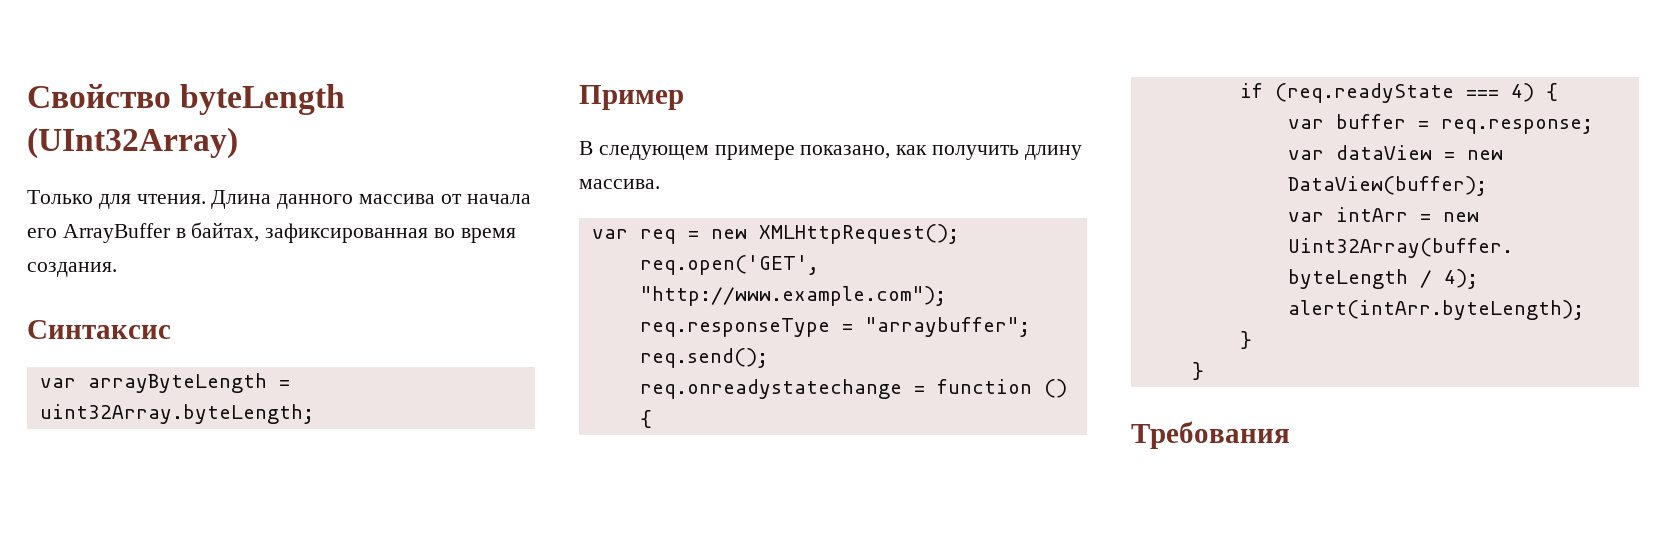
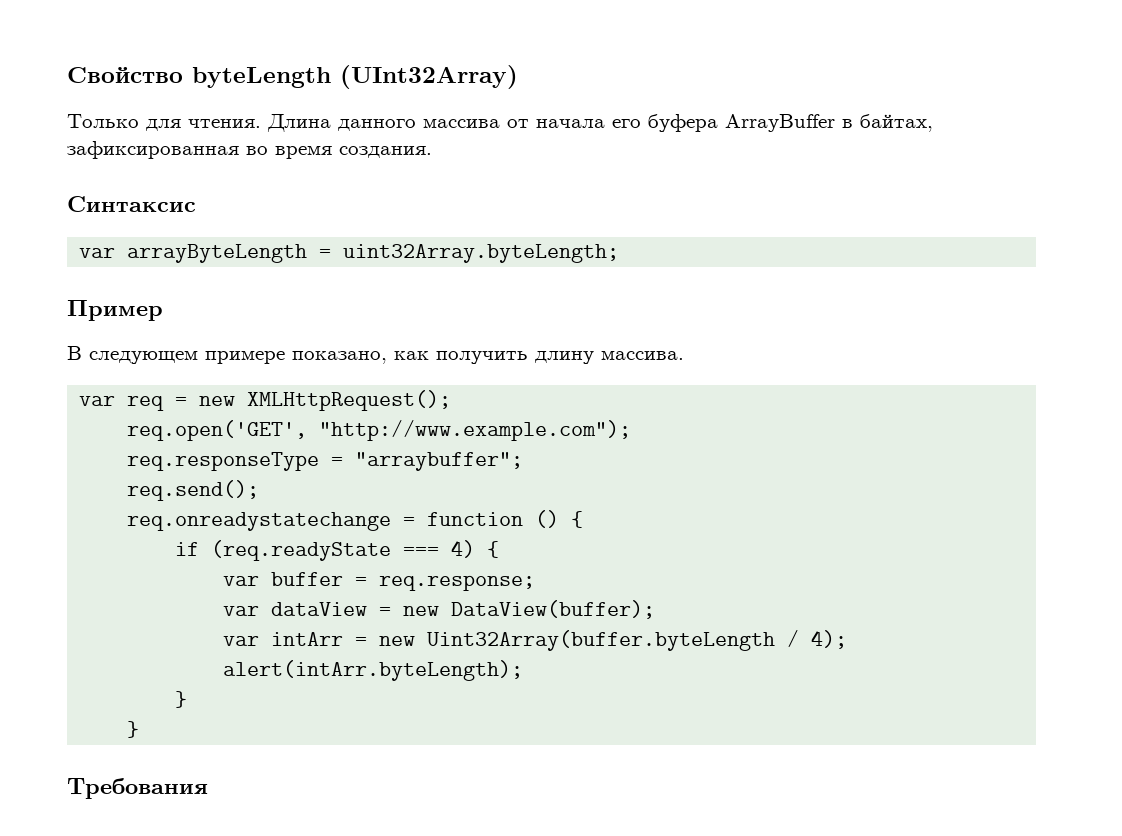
(57, 233) none -> [648,114,718,132] буфера

